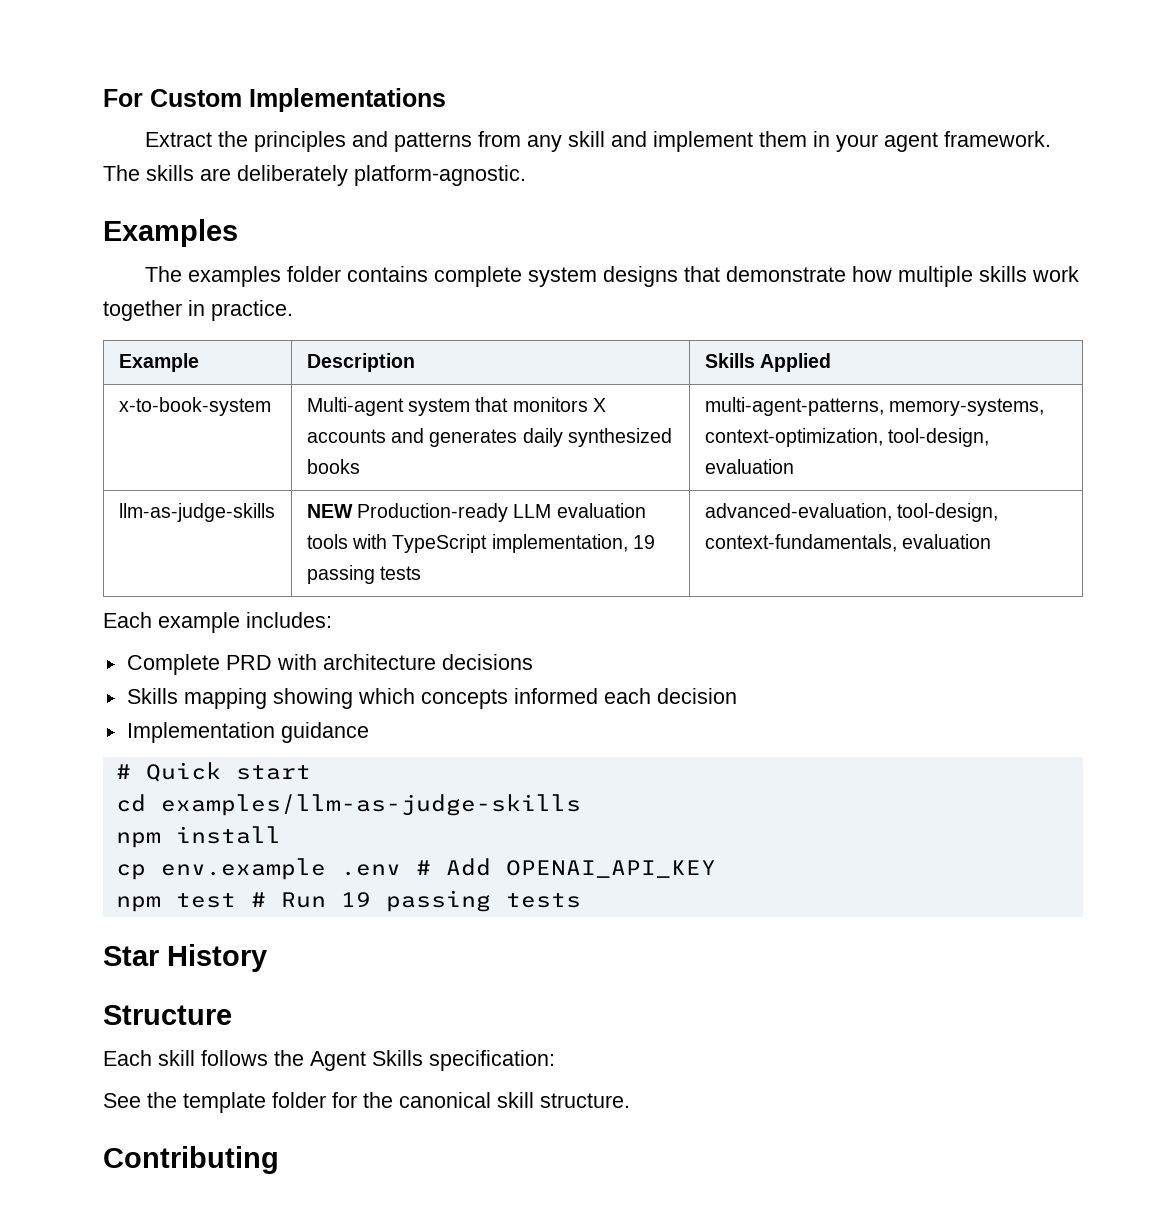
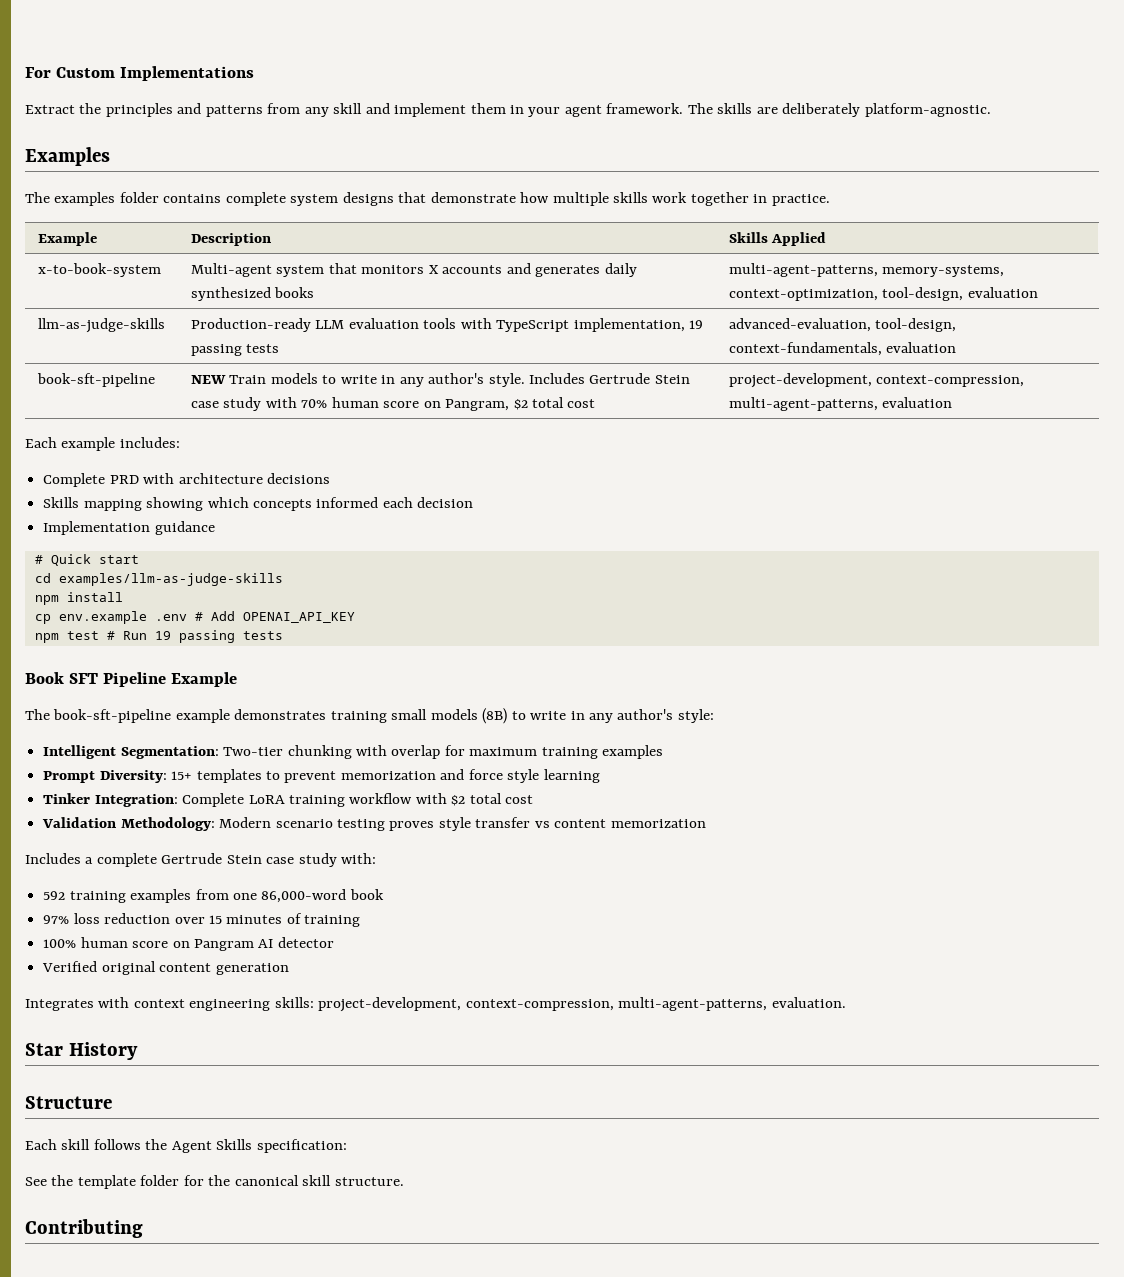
[306,504,353,518] NEW -> (165, 325) none
(992, 541) none -> [36,373,155,387] [190,373,690,387] [190,397,596,411] [728,373,1025,388] [728,397,953,411] // book-sft-pipeline | NEW Train models to write in any author's style. Includes Gertrude Stein case study with 70% human score on Pangram, $2 total cost | project-development, context-compression, multi-agent-patterns, evaluation
(581, 900) none -> [25,672,238,687] [25,708,714,724] [43,745,664,759] [43,769,600,783] [43,793,534,807] [42,817,706,831] [25,853,377,867] [43,889,384,903] [43,913,361,927] [43,937,334,951] [42,961,289,975] [25,997,846,1012] // Book SFT Pipeline Example // The book-sft-pipeline example demonstrates training small models (8B) to write in any author's style: // Intelligent Segmentation: Two-tier chunking with overlap for maximum training examples // Prompt Diversity: 15+ templates to prevent memorization and force style learning // Tinker Integration: Complete LoRA training workflow with $2 total cost // Validation Methodology: Modern scenario testing proves style transfer vs content memorization // Includes a complete Gertrude Stein case study with: // 592 training examples from one 86,000-word book // 97% loss reduction over 15 minutes of training // 100% human score on Pangram AI detector // Verified original content generation // Integrates with context engineering skills: project-development, context-compression, multi-agent-patterns, evaluation.

